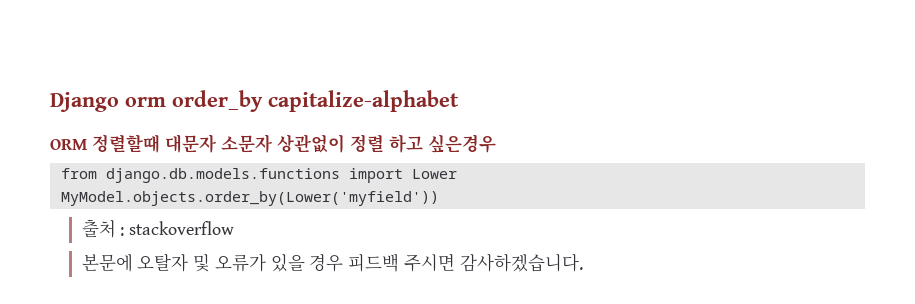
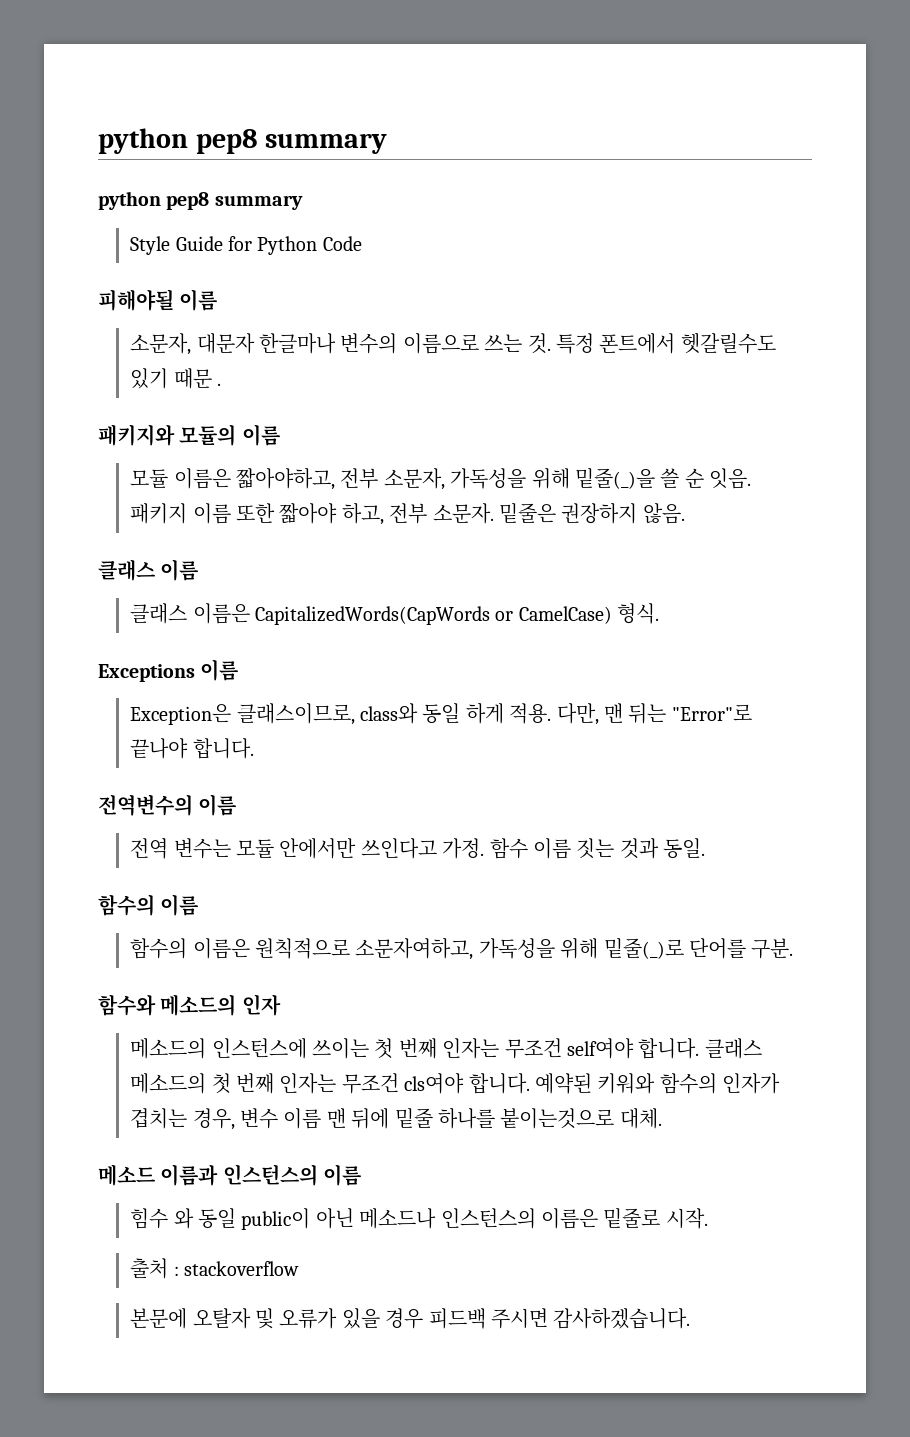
[50,90,459,112] [50,134,496,153] [60,168,457,183] [60,191,439,206] Django orm order_by capitalize-alphabet // ORM 정렬할때 대문자 소문자 상관없이 정렬 하고 싶은경우 // from django.db.models.functions import Lower // MyModel.objects.order_by(Lower('myfield')) -> [98,128,388,154] [98,191,303,210] [130,236,362,255] [98,289,218,311] [130,333,776,355] [130,368,222,389] [98,424,280,446] [130,468,752,490] [130,503,685,525] [98,559,199,581] [130,603,660,625] [98,659,239,682] [130,703,752,725] [130,738,254,759] [98,794,237,816] [130,838,706,859] [98,894,199,916] [130,938,794,960] [98,994,281,1016] [130,1038,762,1059] [130,1073,781,1094] [130,1108,662,1130] [98,1164,362,1186] [130,1208,708,1230] python pep8 summary // python pep8 summary // Style Guide for Python Code // 피해야될 이름 // 소문자, 대문자 한글마나 변수의 이름으로 쓰는 것. 특정 폰트에서 헷갈릴수도 있기 때문 . // 패키지와 모듈의 이름 // 모듈 이름은 짧아야하고, 전부 소문자, 가독성을 위해 밑줄(_)을 쓸 순 잇음. 패키지 이름 또한 짧아야 하고, 전부 소문자. 밑줄은 권장하지 않음. // 클래스 이름 // 클래스 이름은 CapitalizedWords(CapWords or CamelCase) 형식. // Exceptions 이름 // Exception은 클래스이므로, class와 동일 하게 적용. 다만, 맨 뒤는 "Error"로 끝나야 합니다. // 전역변수의 이름 // 전역 변수는 모듈 안에서만 쓰인다고 가정. 함수 이름 짓는 것과 동일. // 함수의 이름 // 함수의 이름은 원칙적으로 소문자여하고, 가독성을 위해 밑줄(_)로 단어를 구분. // 함수와 메소드의 인자 // 메소드의 인스턴스에 쓰이는 첫 번째 인자는 무조건 self여야 합니다. 클래스 메소드의 첫 번째 인자는 무조건 cls여야 합니다. 예약된 키워와 함수의 인자가 겹치는 경우, 변수 이름 맨 뒤에 밑줄 하나를 붙이는것으로 대체. // 메소드 이름과 인스턴스의 이름 // 힘수 와 동일 public이 아닌 메소드나 인스턴스의 이름은 밑줄로 시작.

